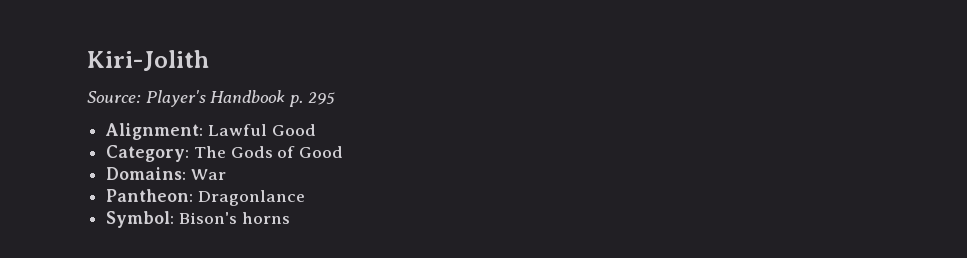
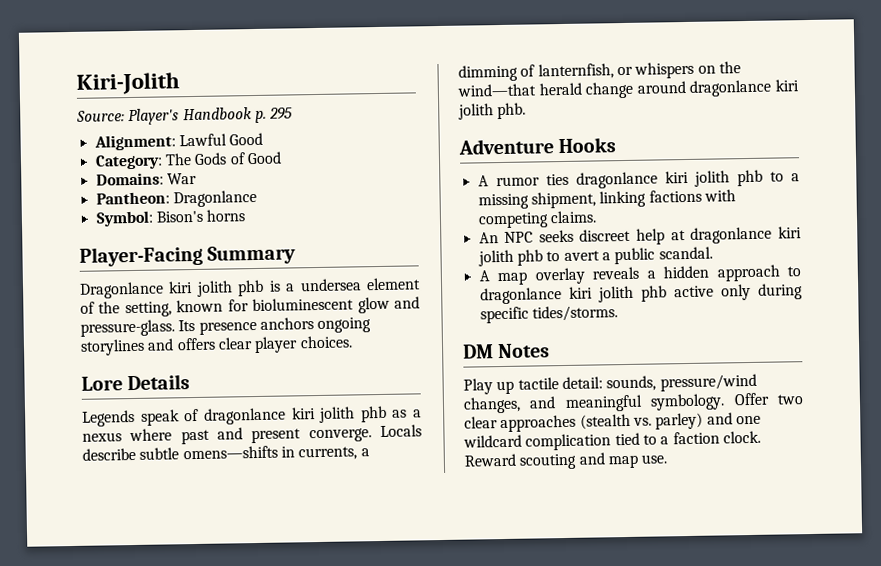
(290, 218) none -> [79,245,297,267] [79,277,421,299] [80,296,420,318] [80,317,372,337] [80,335,353,356] [81,374,191,391] [82,405,422,427] [82,424,422,445] [82,445,370,461] [458,61,741,82] [457,79,799,99] [458,102,527,120] [458,137,617,155] [477,169,800,189] [477,189,736,210] [477,210,597,229] [478,226,802,245] [477,246,713,267] [478,264,801,286] [479,283,803,305] [479,305,618,324] [463,343,551,359] [463,373,757,395] [463,392,805,414] [464,412,761,433] [463,430,761,451] [464,452,668,470] // Player-Facing Summary // Dragonlance kiri jolith phb is a undersea element of the setting, known for bioluminescent glow and pressure-glass. Its presence anchors ongoing storylines and offers clear player choices. // Lore Details // Legends speak of dragonlance kiri jolith phb as a nexus where past and present converge. Locals describe subtle omens—shifts in currents, a dimming of lanternfish, or whispers on the wind—that herald change around dragonlance kiri jolith phb. // Adventure Hooks // A rumor ties dragonlance kiri jolith phb to a missing shipment, linking factions with competing claims. // An NPC seeks discreet help at dragonlance kiri jolith phb to avert a public scandal. // A map overlay reveals a hidden approach to dragonlance kiri jolith phb active only during specific tides/storms. // DM Notes // Play up tactile detail: sounds, pressure/wind changes, and meaningful symbology. Offer two clear approaches (stealth vs. parley) and one wildcard complication tied to a faction clock. Reward scouting and map use.

